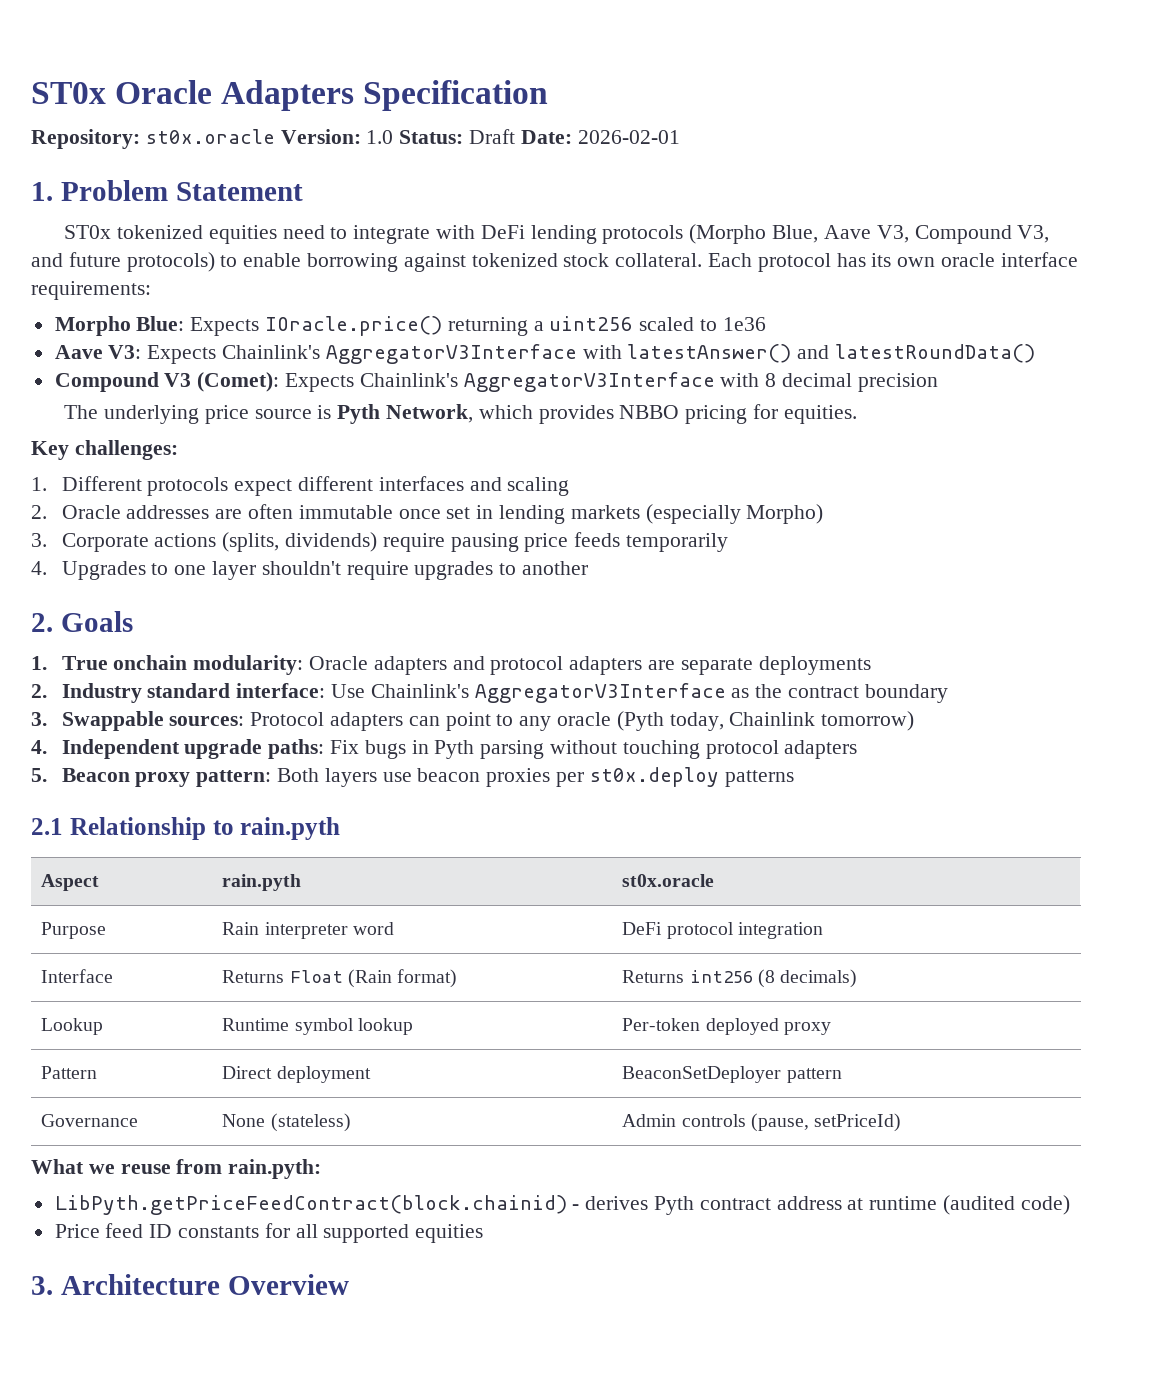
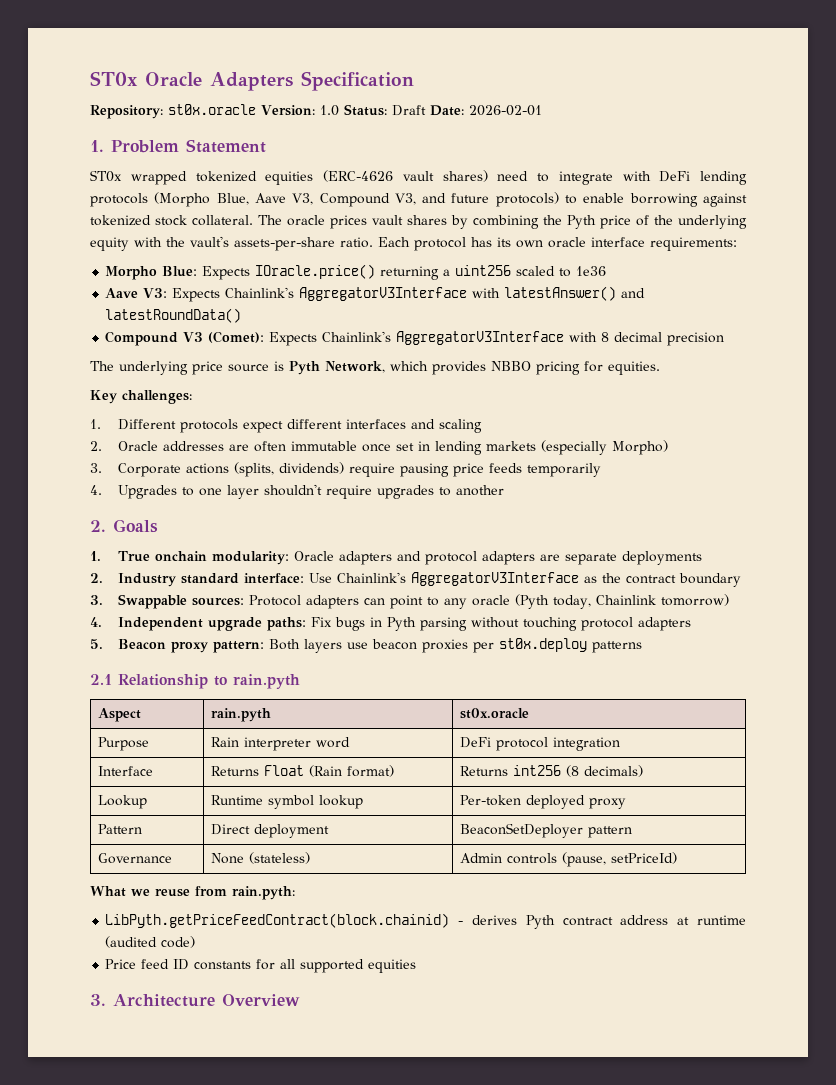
(112, 232) none -> [130,171,187,185] wrapped
(277, 234) none -> [323,170,488,182] (ERC-4626 vault shares)
(703, 260) none -> [258,215,747,229] [90,236,373,251] The oracle prices vault shares by combining the Pyth price of the underlying equity with the vault's assets-per-share ratio.

